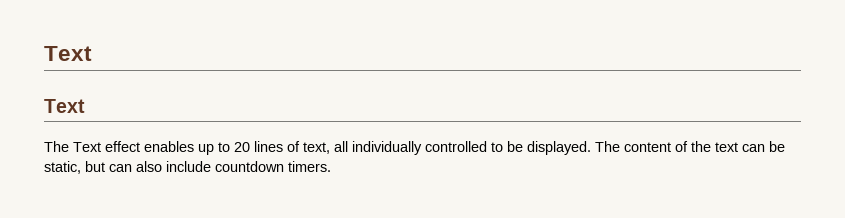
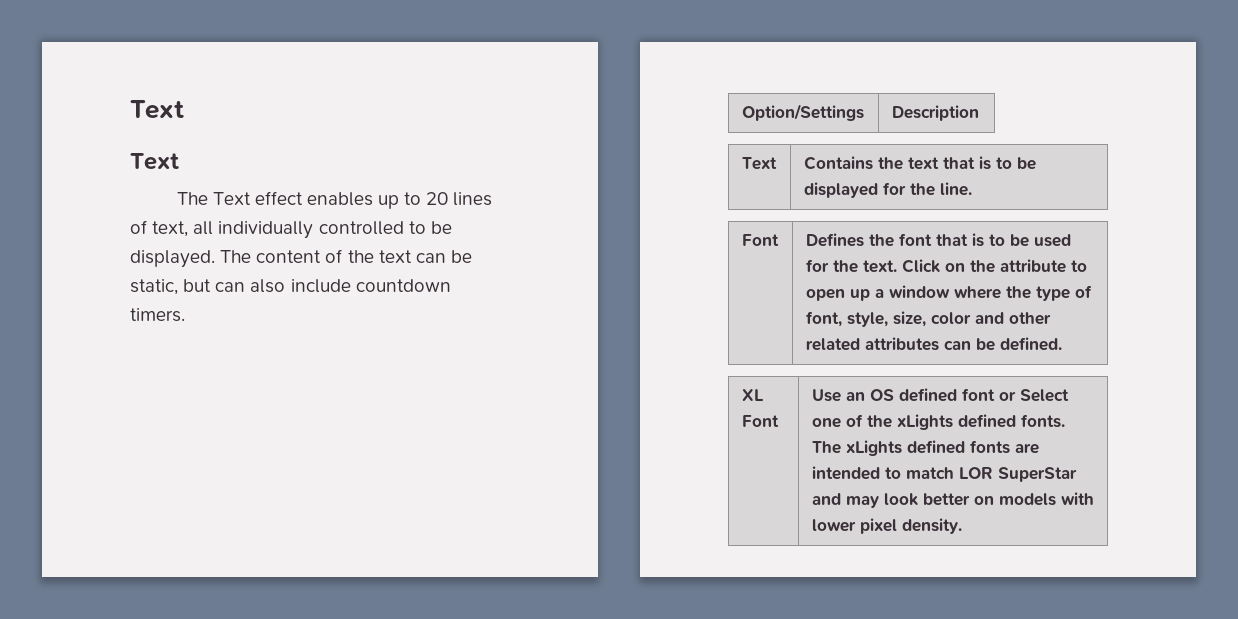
(331, 166) none -> [741,104,864,121] [891,105,979,121] [741,157,777,170] [803,156,1036,170] [803,182,972,198] [741,234,779,246] [805,233,1071,247] [805,259,1087,273] [805,285,1092,301] [805,311,1051,327] [805,337,1062,351] [741,389,764,401] [741,415,779,427] [811,388,1069,402] [811,414,1065,430] [811,440,1039,456] [811,466,1077,482] [811,492,1094,508] [811,518,962,534] // Option/Settings | Description // Text | Contains the text that is to be displayed for the line. // Font | Defines the font that is to be used for the text. Click on the attribute to open up a window where the type of font, style, size, color and other related attributes can be defined. // XL Font | Use an OS defined font or Select one of the xLights defined fonts. The xLights defined fonts are intended to match LOR SuperStar and may look better on models with lower pixel density.

